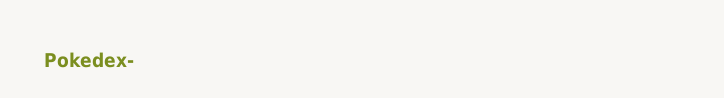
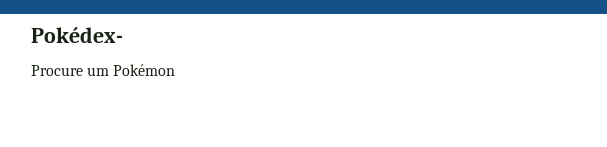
[44,52,134,68] Pokedex- -> [31,27,123,43] [31,64,176,76] Pokédex- // Procure um Pokémon

